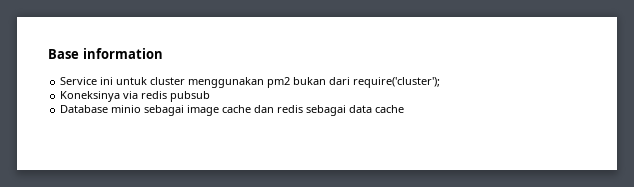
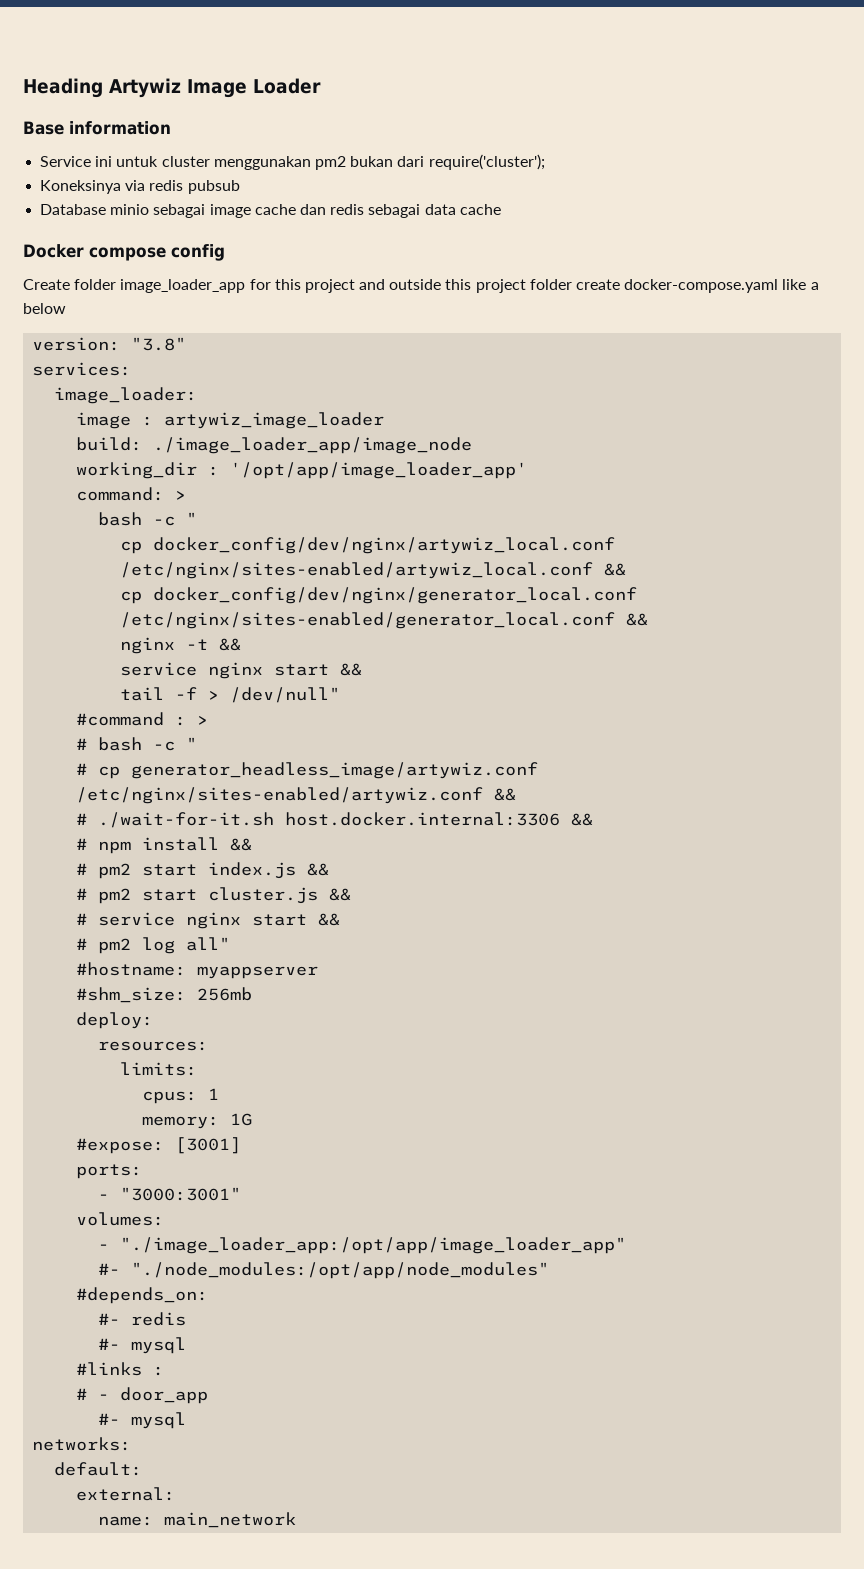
(48, 54) none -> [23,78,321,98] Heading Artywiz Image Loader //
(405, 109) none -> [23,244,225,261] [23,279,819,293] [23,303,66,314] [32,337,187,351] [32,362,132,376] [54,387,198,404] [76,412,385,429] [76,437,473,454] [76,462,528,479] [76,487,187,501] [98,512,198,526] [120,537,616,554] [120,562,627,579] [120,587,638,604] [120,612,649,629] [120,637,242,654] [120,662,363,679] [120,687,341,703] [76,712,209,726] [76,737,198,751] [76,762,539,779] [76,787,517,804] [76,812,594,828] [76,837,253,854] [76,862,330,879] [76,887,352,904] [76,912,341,929] [76,937,231,954] [76,962,319,979] [76,987,253,1003] [76,1012,154,1029] [98,1041,209,1051] [120,1062,198,1076] [142,1088,220,1104] [142,1113,253,1129] [76,1137,242,1154] [76,1164,143,1179] [98,1187,242,1201] [76,1212,165,1226] [98,1237,627,1254] [98,1262,550,1279] [76,1287,209,1304] [98,1312,187,1326] [98,1337,187,1354] [76,1362,165,1376] [76,1387,209,1404] [98,1412,187,1429] [32,1437,132,1451] [54,1462,143,1476] [76,1487,176,1501] [98,1512,297,1528] // Docker compose config // Create folder image_loader_app for this project and outside this project folder create docker-compose.yaml like a below // version: "3.8" // services: // image_loader: // image : artywiz_image_loader // build: ./image_loader_app/image_node // working_dir : '/opt/app/image_loader_app' // command: > // bash -c " // cp docker_config/dev/nginx/artywiz_local.conf /etc/nginx/sites-enabled/artywiz_local.conf && // cp docker_config/dev/nginx/generator_local.conf /etc/nginx/sites-enabled/generator_local.conf && // nginx -t && // service nginx start && // tail -f > /dev/null" // #command : > // # bash -c " // # cp generator_headless_image/artywiz.conf /etc/nginx/sites-enabled/artywiz.conf && // # ./wait-for-it.sh host.docker.internal:3306 && // # npm install && // # pm2 start index.js && // # pm2 start cluster.js && // # service nginx start && // # pm2 log all" // #hostname: myappserver // #shm_size: 256mb // deploy: // resources: // limits: // cpus: 1 // memory: 1G // #expose: [3001] // ports: // - "3000:3001" // volumes: // - "./image_loader_app:/opt/app/image_loader_app" // #- "./node_modules:/opt/app/node_modules" // #depends_on: // #- redis // #- mysql // #links : // # - door_app // #- mysql // networks: // default: // external: // name: main_network

